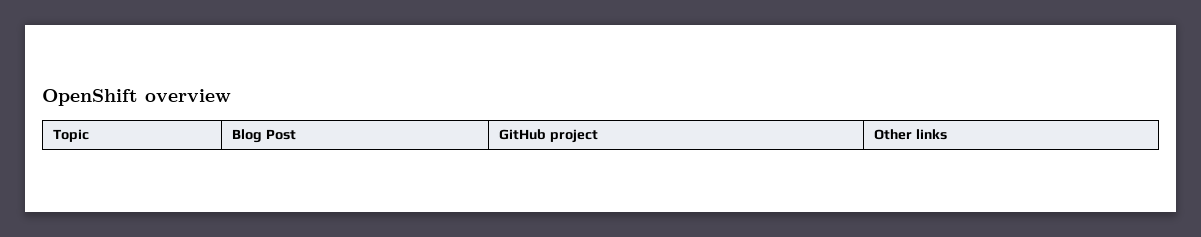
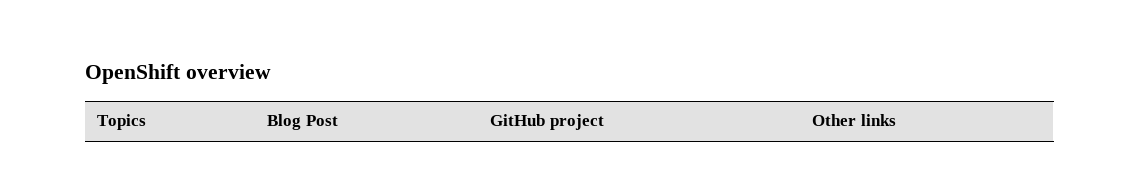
[52,129,89,142] Topic -> [96,114,146,130] Topics

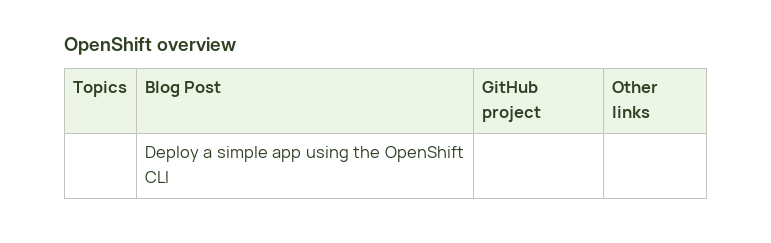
(896, 120) none -> [144,146,464,162] [144,171,169,183] // | Deploy a simple app using the OpenShift CLI | |

